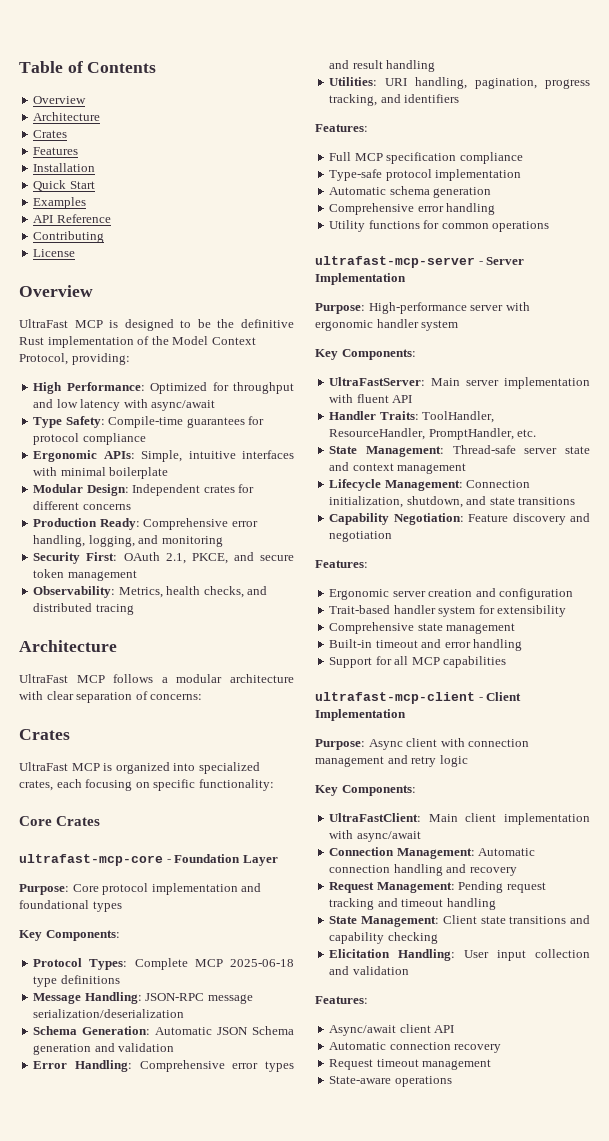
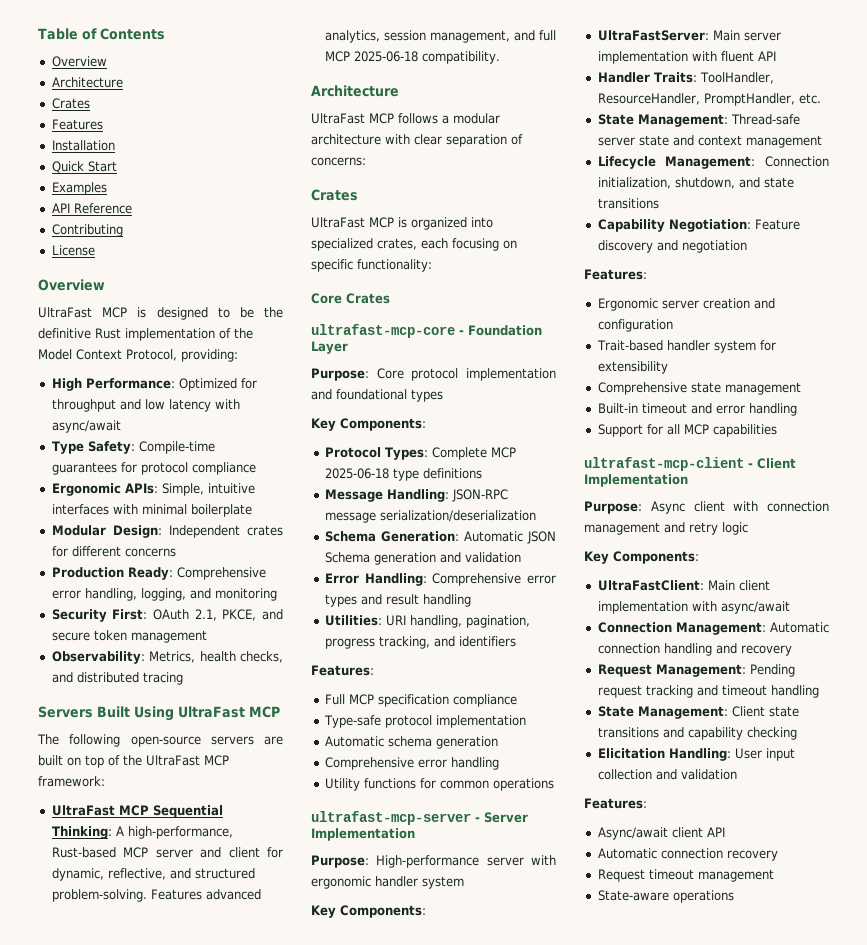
(134, 609) none -> [38,706,280,721] [37,734,283,747] [38,755,229,768] [38,776,105,787] [51,805,223,818] [51,826,233,839] [51,847,283,858] [51,868,255,881] [51,889,261,902] [324,30,556,43] [324,51,500,64] // Servers Built Using UltraFast MCP // The following open-source servers are built on top of the UltraFast MCP framework: // UltraFast MCP Sequential Thinking: A high-performance, Rust-based MCP server and client for dynamic, reflective, and structured problem-solving. Features advanced analytics, session management, and full MCP 2025-06-18 compatibility.

